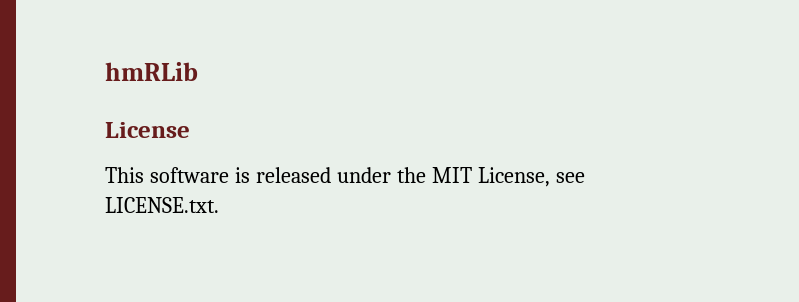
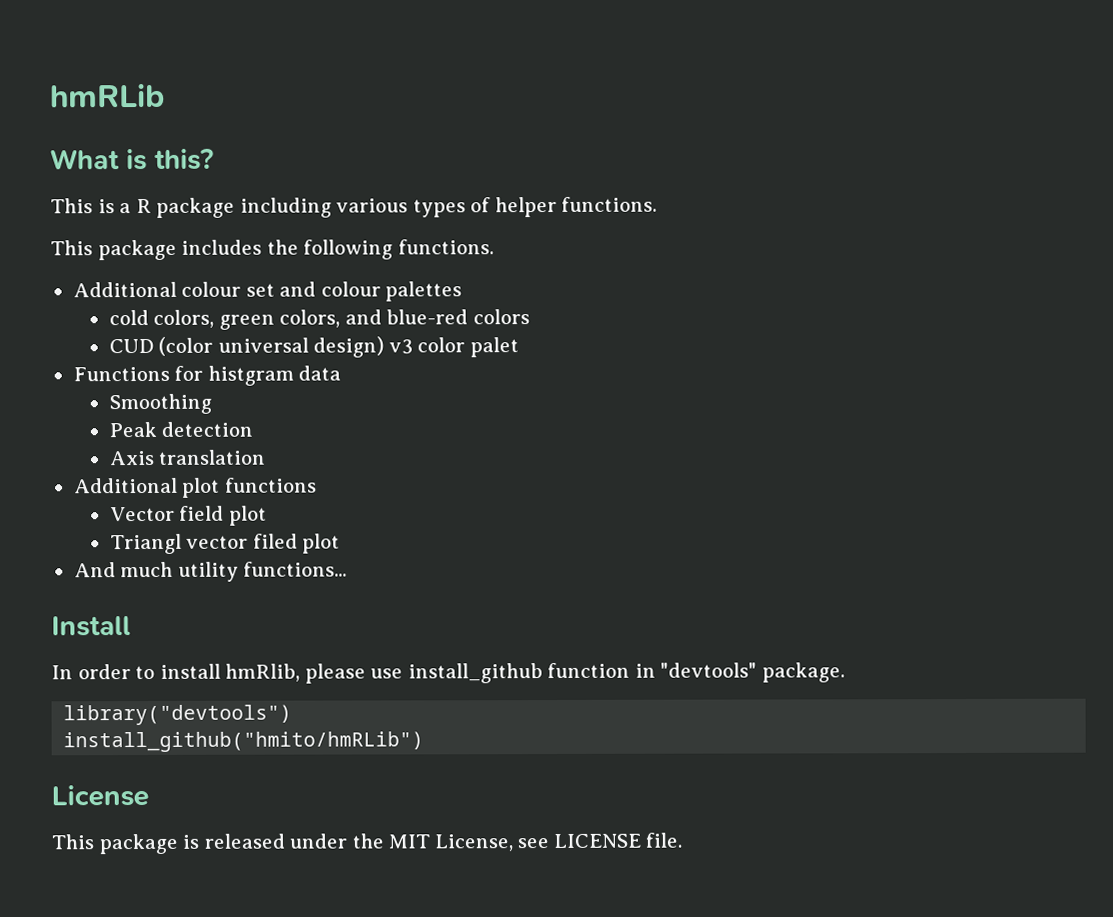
(198, 71) none -> [50,148,214,171] [50,196,658,218] [50,239,494,261] [72,281,463,302] [108,309,530,330] [108,336,519,358] [72,365,342,386] [108,393,212,415] [108,421,254,438] [108,449,267,466] [73,477,317,498] [109,505,267,526] [109,533,341,555] [73,561,348,582] [51,616,131,637] [51,662,845,684] [63,704,293,726] [63,731,425,753] // What is this? // This is a R package including various types of helper functions. // This package includes the following functions. // Additional colour set and colour palettes // cold colors, green colors, and blue-red colors // CUD (color universal design) v3 color palet // Functions for histgram data // Smoothing // Peak detection // Axis translation // Additional plot functions // Vector field plot // Triangl vector filed plot // And much utility functions... // Install // In order to install hmRlib, please use install_github function in "devtools" package. // library("devtools") // install_github("hmito/hmRLib")
[149,167,229,183] software -> [98,833,178,855] package
[105,197,219,213] LICENSE.txt. -> [553,832,683,849] LICENSE file.

